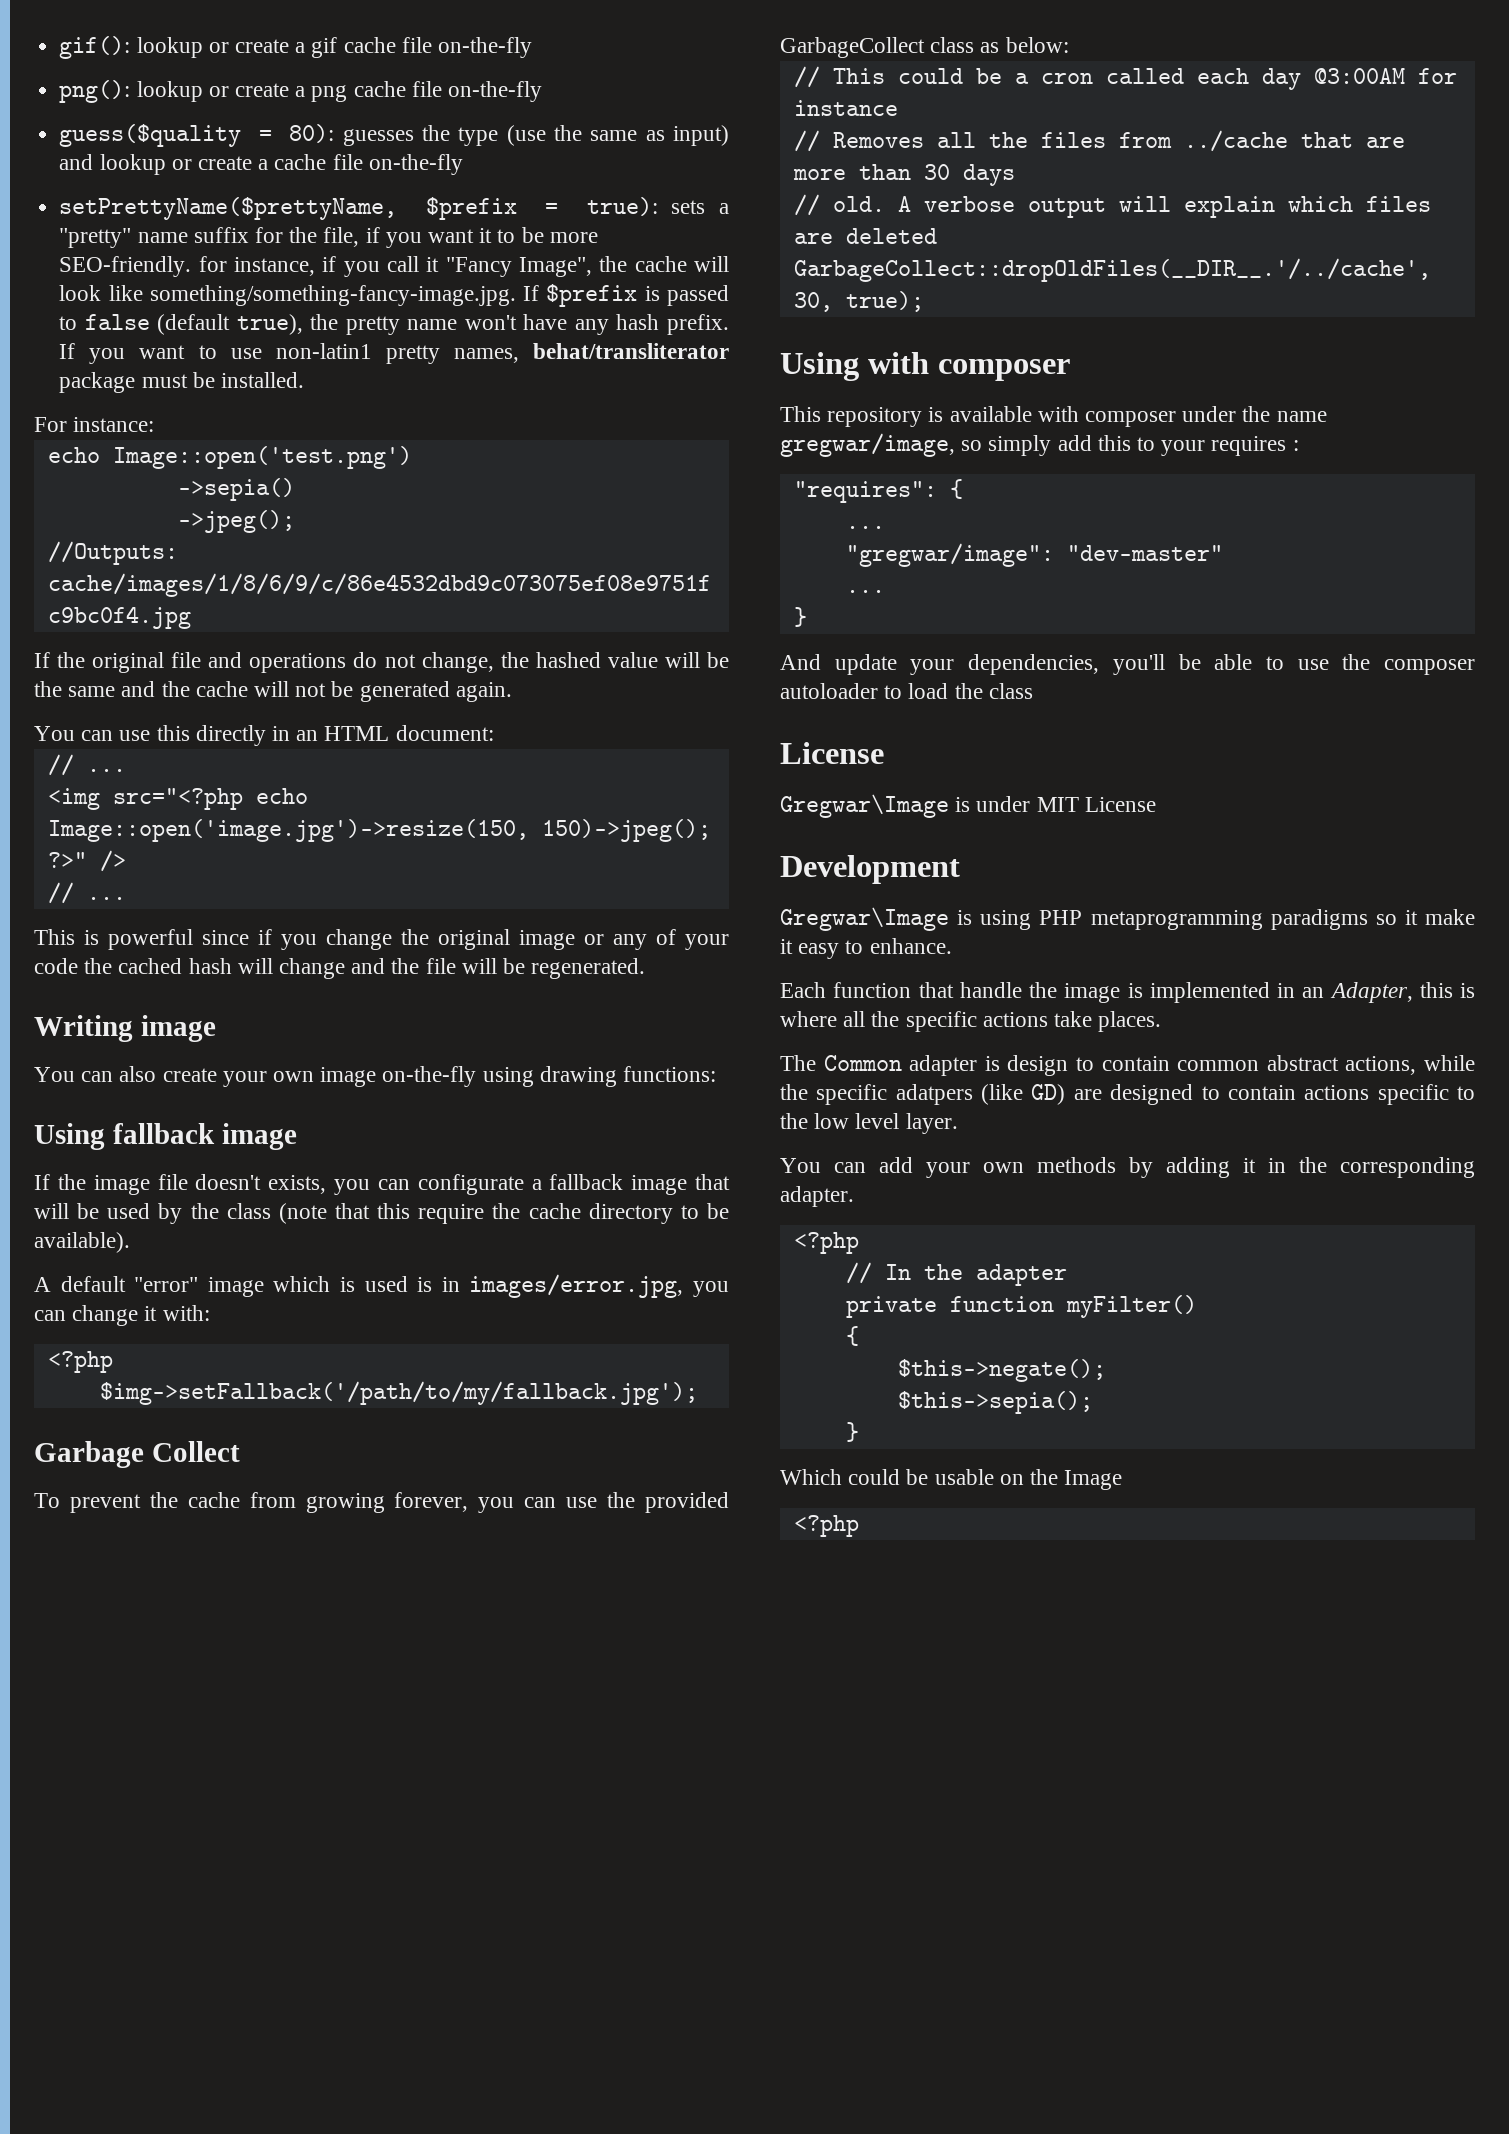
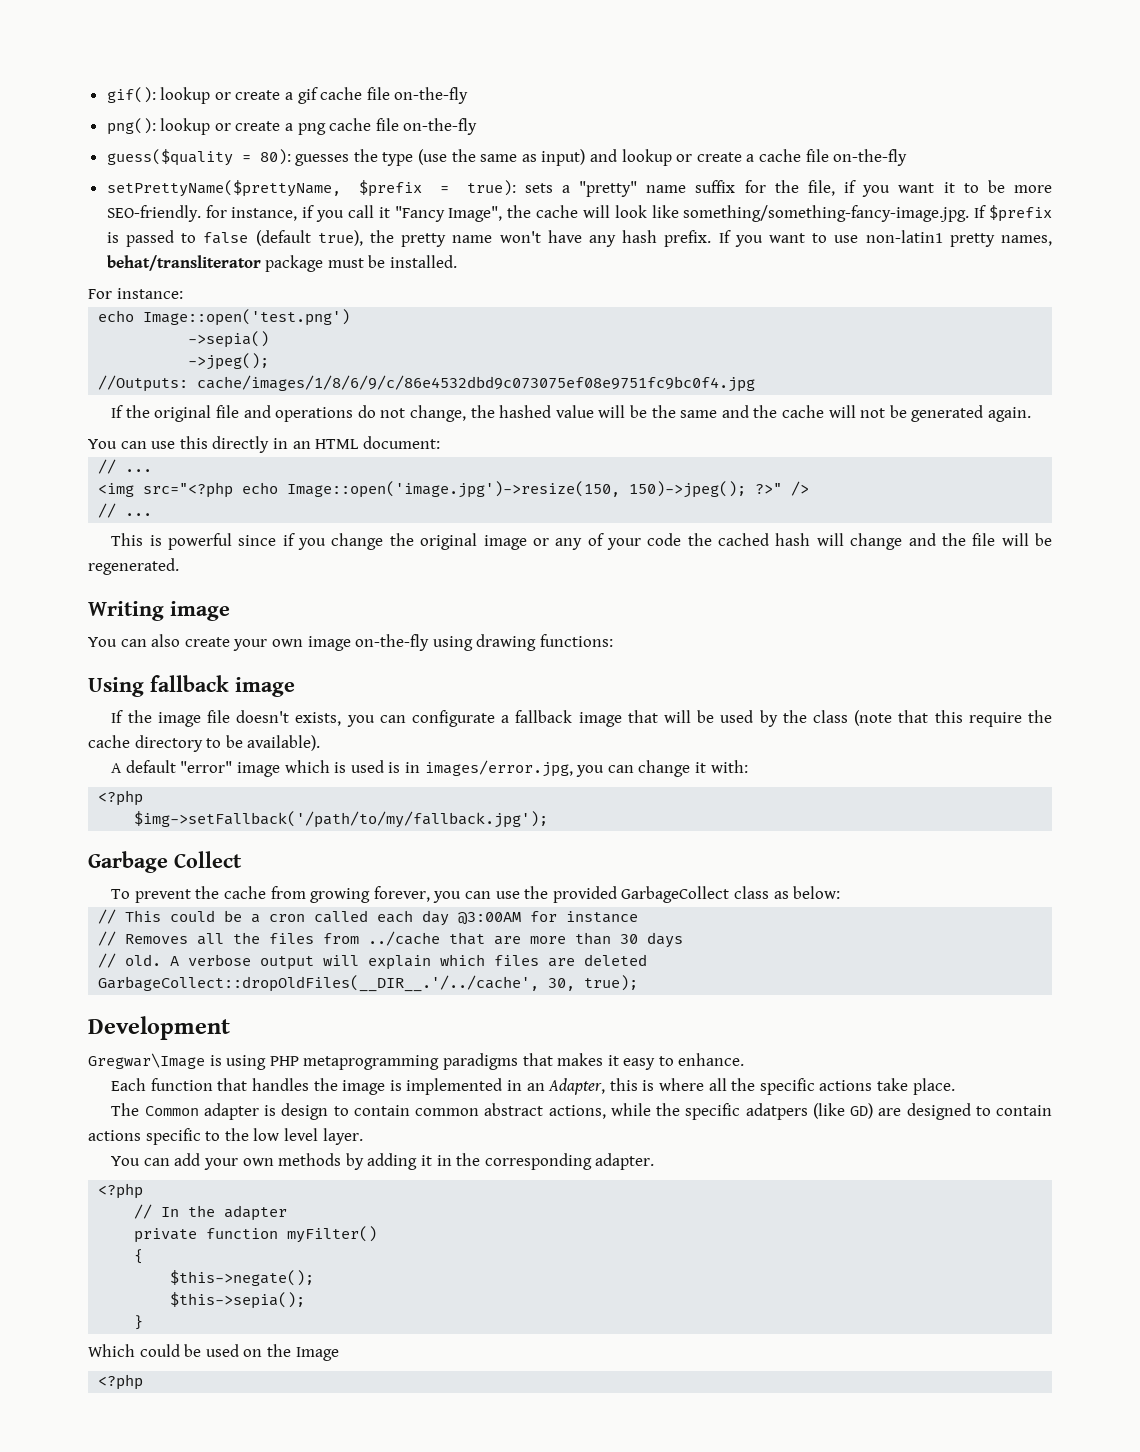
[780,352,1070,381] [780,406,1327,427] [780,433,1299,457] [793,479,963,503] [845,526,885,529] [845,543,1223,567] [845,590,885,593] [793,607,807,627] [780,654,1475,675] [780,683,1033,699] [780,742,884,764] [780,794,1156,818] // Using with composer // This repository is available with composer under the name gregwar/image, so simply add this to your requires : // "requires": { // ... // "gregwar/image": "dev-master" // ... // } // And update your dependencies, you'll be able to use the composer autoloader to load the class // License // Gregwar\Image is under MIT License -> (639, 983) none
[1375,909,1475,925] so it make -> [522,1053,604,1066] that makes
[959,982,1022,998] handle -> [252,1078,310,1091] handles
[1098,1011,1162,1032] places. -> [912,1078,955,1095] place.
[934,1469,994,1485] usable -> [205,1344,239,1357] used

